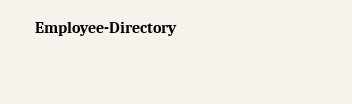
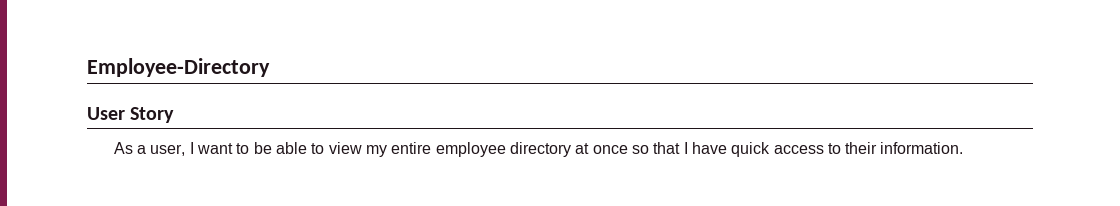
(177, 28) none -> [87,107,175,123] [113,142,964,157] // User Story // As a user, I want to be able to view my entire employee directory at once so that I have quick access to their information.

